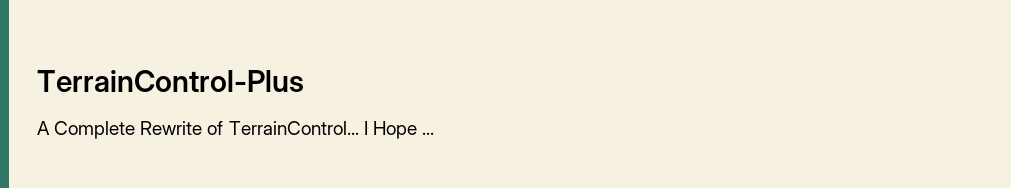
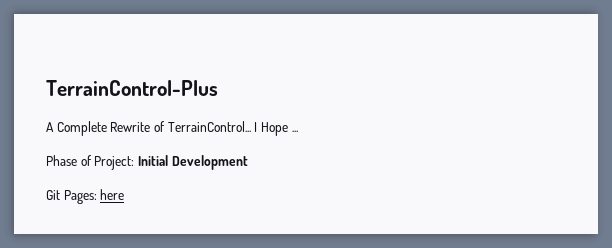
(434, 133) none -> [46,155,248,170] [46,189,125,204] // Phase of Project: Initial Development // Git Pages: here

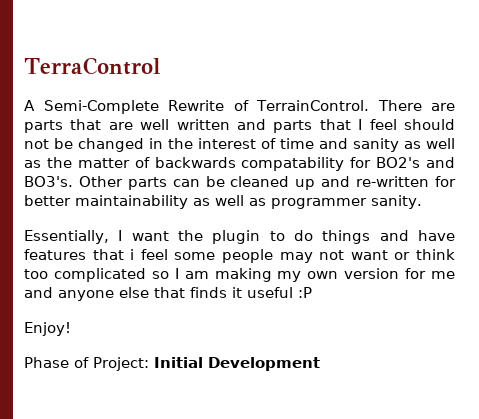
[46,80,218,96] TerrainControl-Plus -> [24,57,160,75] TerraControl
[56,121,107,136] Complete -> [43,100,159,114] Semi-Complete
[167,121,298,136] TerrainControl... I Hope ... -> [256,100,455,111] [24,119,455,133] [24,138,455,152] [24,157,455,171] [24,176,457,190] [24,195,422,209] [24,230,455,244] [24,249,456,263] [24,268,455,282] [24,287,312,301] [24,322,71,336] TerrainControl. There are parts that are well written and parts that I feel should not be changed in the interest of time and sanity as well as the matter of backwards compatability for BO2's and BO3's. Other parts can be cleaned up and re-written for better maintainability as well as programmer sanity. // Essentially, I want the plugin to do things and have features that i feel some people may not want or think too complicated so I am making my own version for me and anyone else that finds it useful :P // Enjoy!
[46,189,125,204] // Git Pages: here -> (320, 364) none

